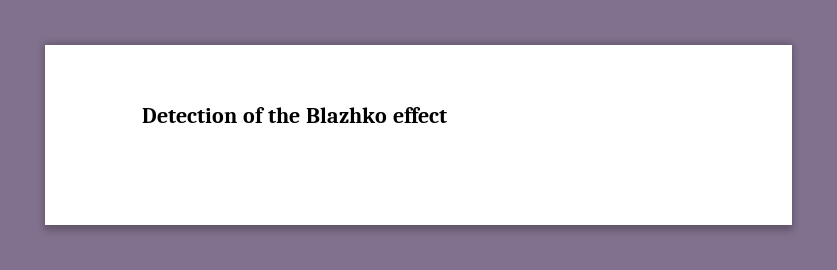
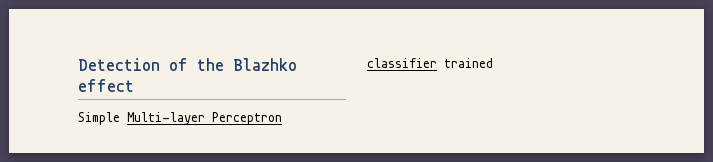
(447, 115) none -> [78,112,282,125] [367,58,493,68] // Simple Multi-layer Perceptron classifier trained

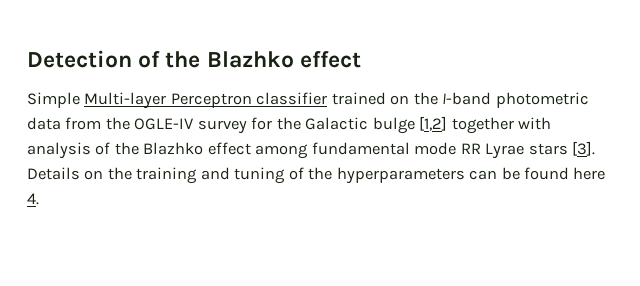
(493, 63) none -> [390,92,589,108] [27,116,552,134] [27,141,596,159] [27,167,606,184] [27,193,39,205] on the I-band photometric data from the OGLE-IV survey for the Galactic bulge [1,2] together with analysis of the Blazhko effect among fundamental mode RR Lyrae stars [3]. Details on the training and tuning of the hyperparameters can be found here 4.

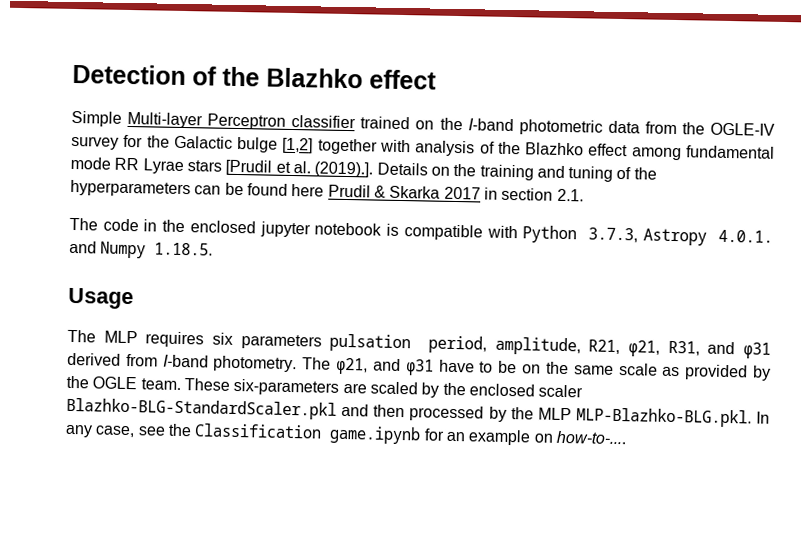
[572,141,596,156] [3]. -> [225,159,374,178] [Prudil et al. (2019).].
[27,193,39,205] 4. -> [327,184,584,202] [69,217,774,246] [69,240,214,259] [68,287,134,310] [67,329,772,359] [67,352,772,381] [66,375,584,398] [66,397,770,428] [65,423,627,446] Prudil & Skarka 2017 in section 2.1. // The code in the enclosed jupyter notebook is compatible with Python 3.7.3, Astropy 4.0.1. and Numpy 1.18.5. // Usage // The MLP requires six parameters pulsation period, amplitude, R21, ϕ21, R31, and ϕ31 derived from I-band photometry. The ϕ21, and ϕ31 have to be on the same scale as provided by the OGLE team. These six-parameters are scaled by the enclosed scaler Blazhko-BLG-StandardScaler.pkl and then processed by the MLP MLP-Blazhko-BLG.pkl. In any case, see the Classification game.ipynb for an example on how-to-....

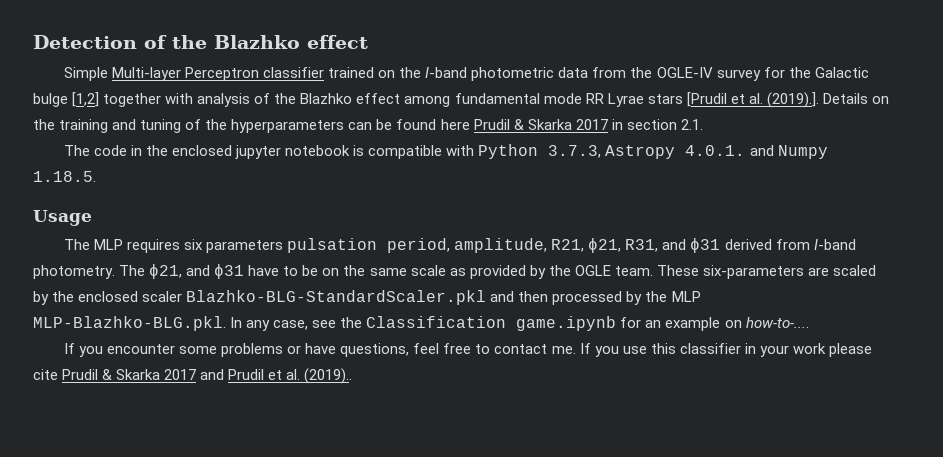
(627, 437) none -> [63,343,872,357] [33,368,353,384] // If you encounter some problems or have questions, feel free to contact me. If you use this classifier in your work please cite Prudil & Skarka 2017 and Prudil et al. (2019)..

